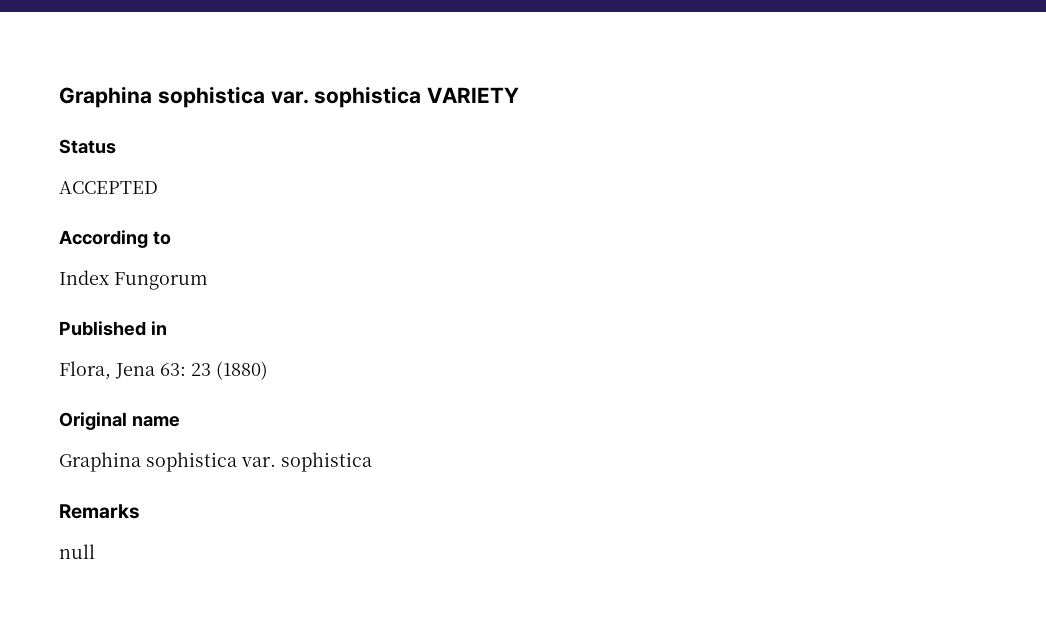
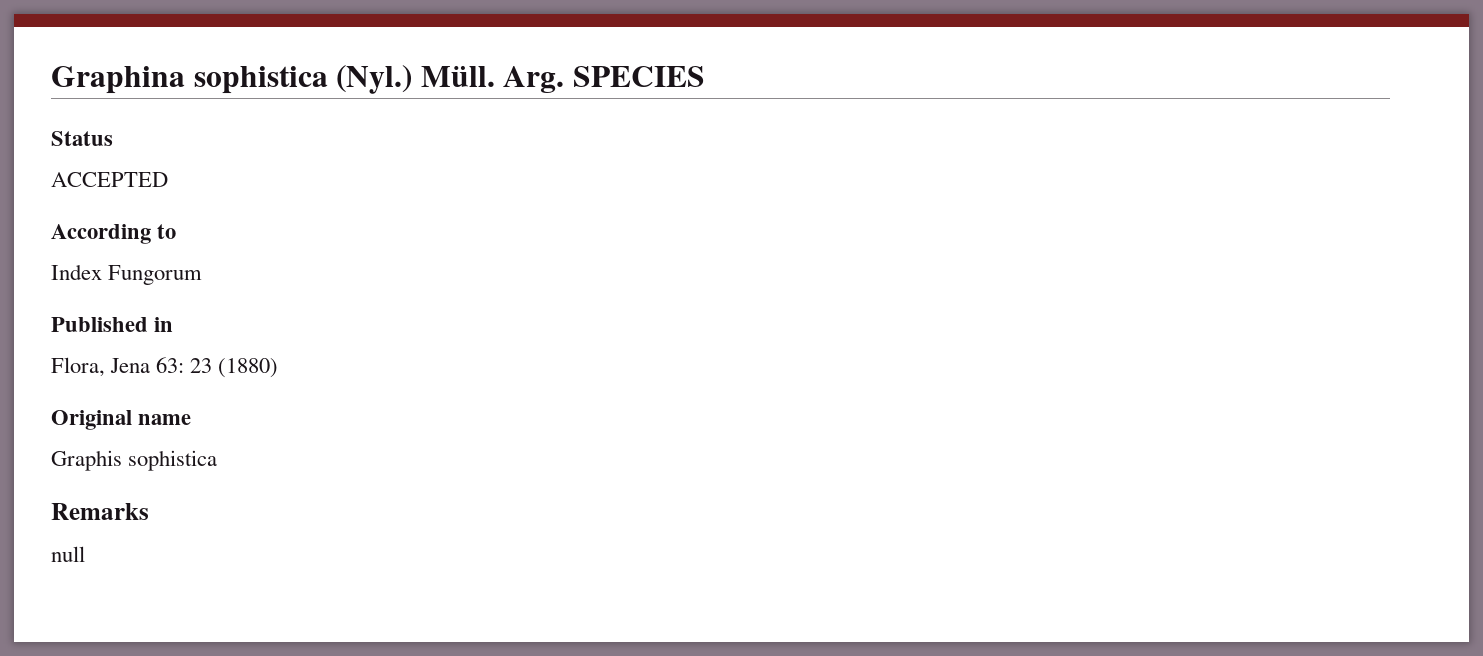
[59,86,520,108] Graphina sophistica var. sophistica VARIETY -> [51,65,705,94] Graphina sophistica (Nyl.) Müll. Arg. SPECIES
[59,452,276,472] Graphina sophistica var. -> [51,450,122,471] Graphis

